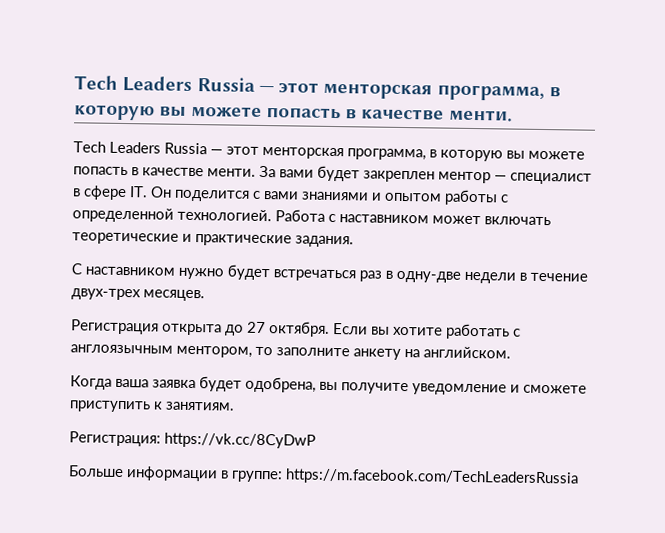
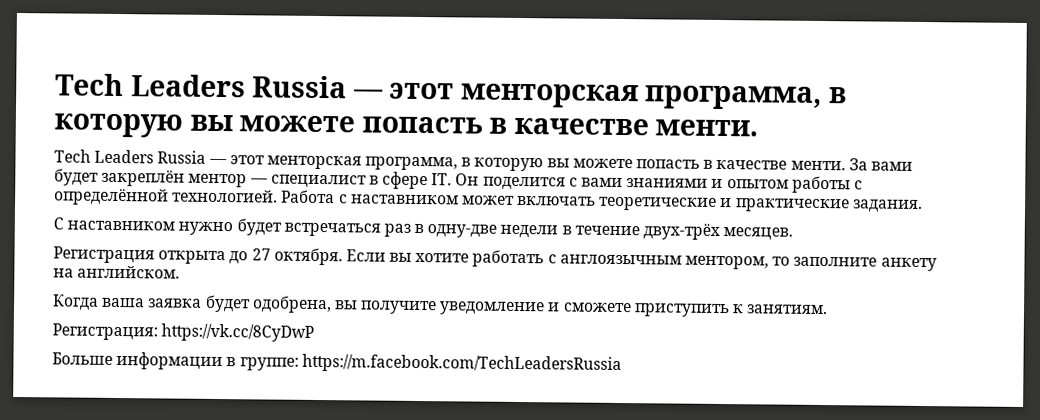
[363,170,435,183] закреплен -> [101,169,186,187] закреплён
[72,207,174,223] определенной -> [54,188,169,206] определённой
[71,288,141,301] двух-трех -> [643,223,721,240] двух-трёх

